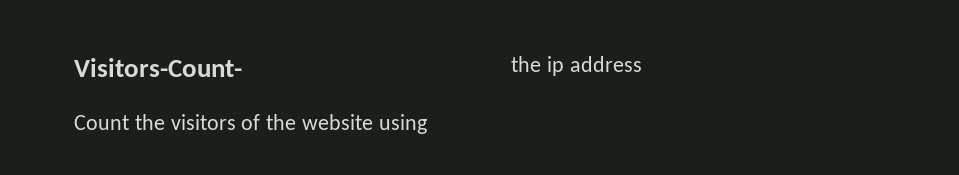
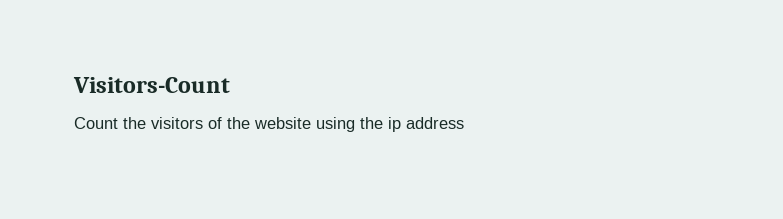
[74,58,242,77] Visitors-Count- -> [73,77,230,93] Visitors-Count

